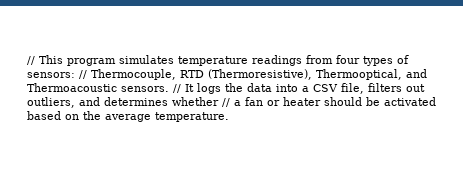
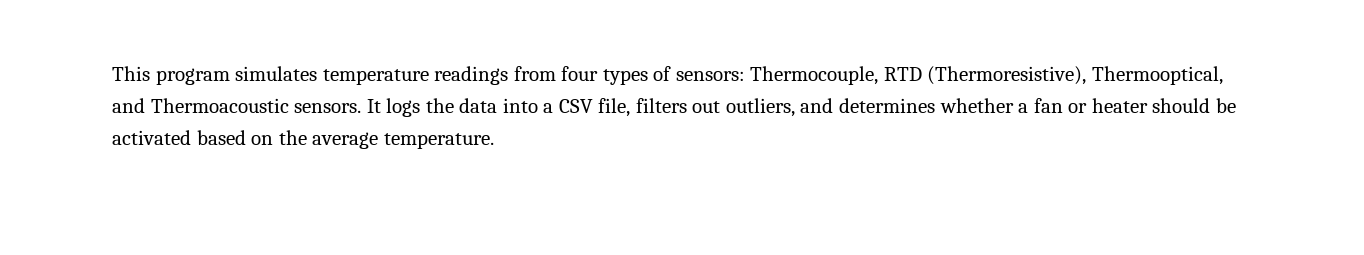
[27,56,35,65] // -> (112, 73) none
[79,70,87,79] // -> (745, 76) none
[173,84,181,93] // -> (362, 108) none
[222,98,230,107] // -> (1014, 105) none

